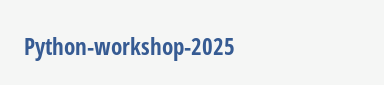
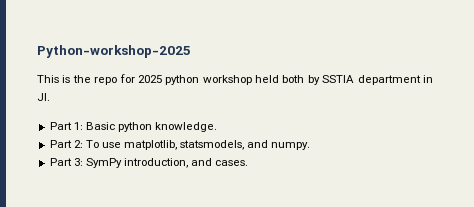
(235, 49) none -> [37,74,433,85] [37,93,50,101] [49,122,218,132] [49,140,311,150] [49,158,249,168] // This is the repo for 2025 python workshop held both by SSTIA department in JI. // Part 1: Basic python knowledge. // Part 2: To use matplotlib, statsmodels, and numpy. // Part 3: SymPy introduction, and cases.

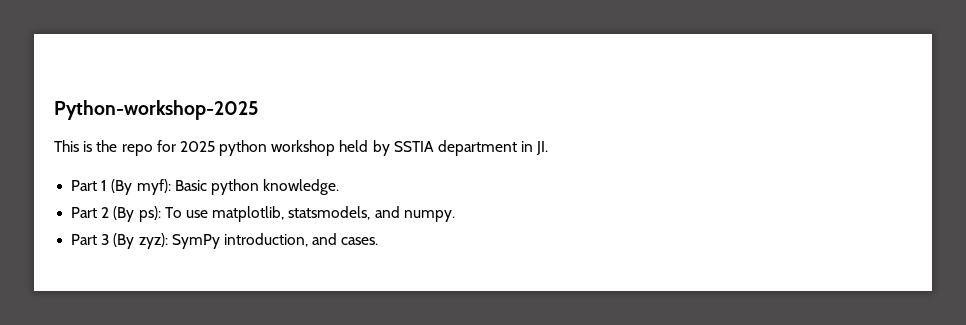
[282,75,305,83] both -> (369, 146) none
[73,122,83,130] 1: -> [101,179,171,195] 1 (By myf):
[73,140,83,148] 2: -> [101,206,161,222] 2 (By ps):
[73,158,83,166] 3: -> [101,233,168,249] 3 (By zyz):

